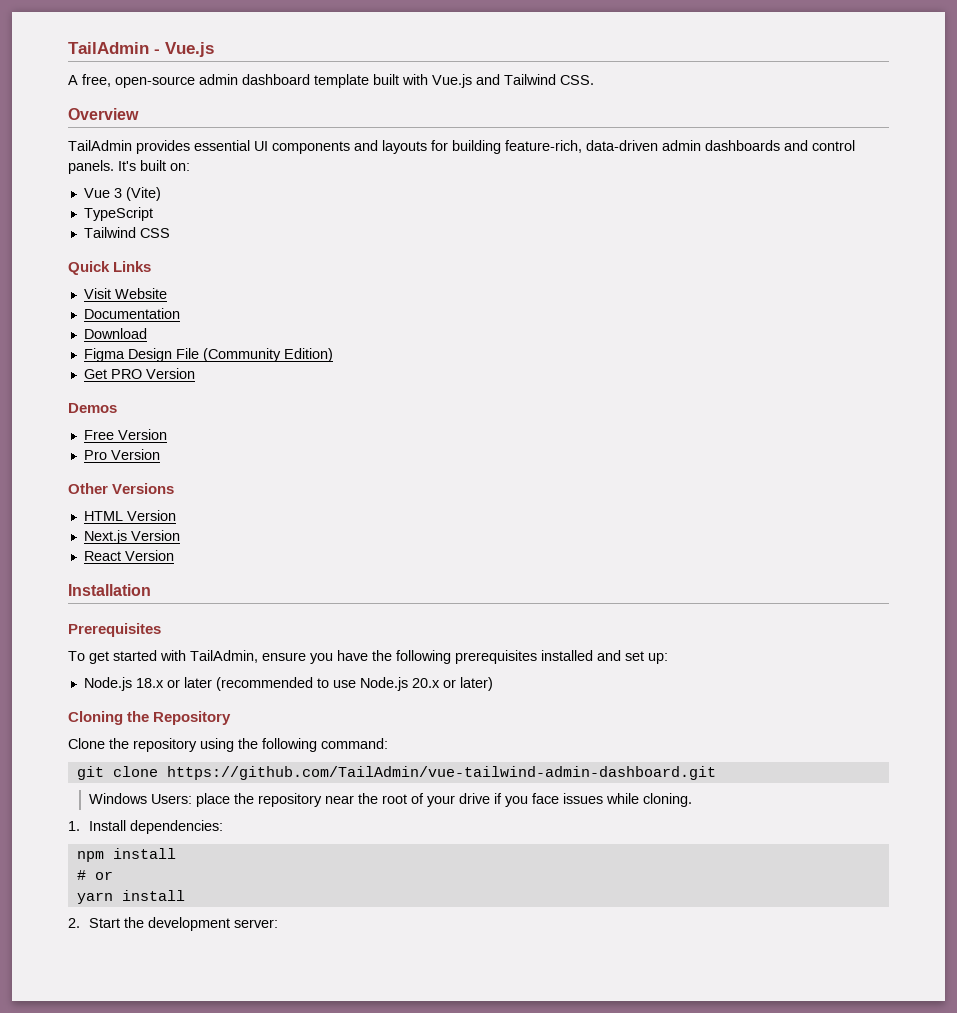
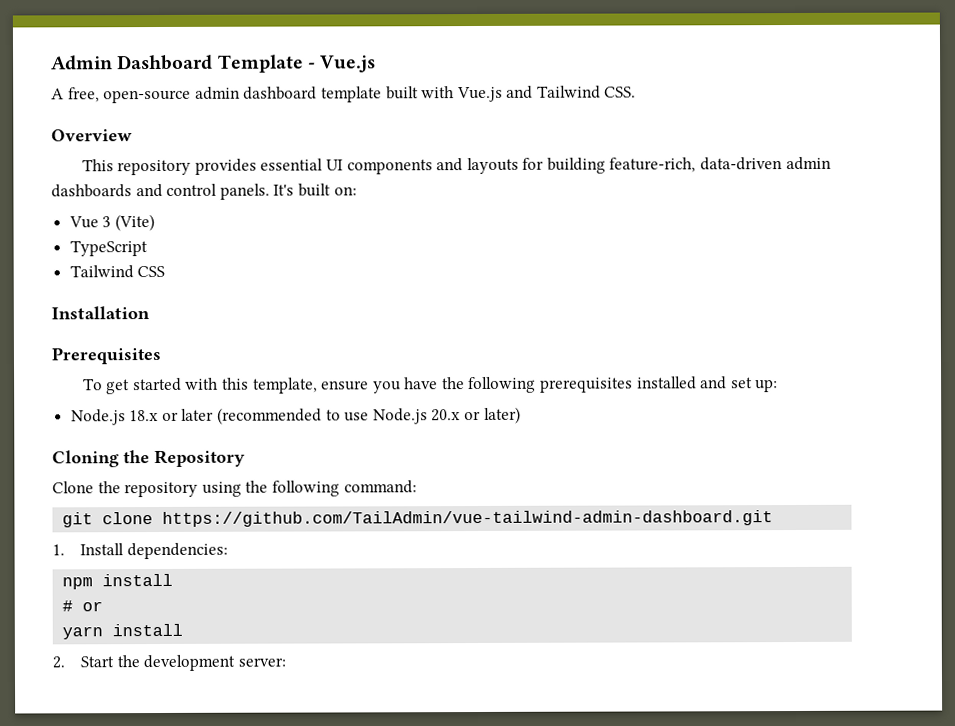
[68,42,149,54] TailAdmin -> [51,54,304,73] Admin Dashboard Template
[68,140,132,151] TailAdmin -> [81,159,192,176] This repository
[68,261,152,275] [83,288,167,299] [83,308,180,319] [83,328,147,339] [83,348,333,362] [83,368,195,379] [68,403,117,413] [83,429,167,440] [83,449,160,460] [68,483,175,494] [83,510,176,521] [83,530,180,544] [83,550,174,561] // Quick Links // Visit Website // Documentation // Download // Figma Design File (Community Edition) // Get PRO Version // Demos // Free Version // Pro Version // Other Versions // HTML Version // Next.js Version // React Version -> (166, 271) none
[190,650,258,663] TailAdmin, -> [221,377,318,394] this template,
[88,793,692,807] // Windows Users: place the repository near the root of your drive if you face issues while cloning. -> (774, 518) none

